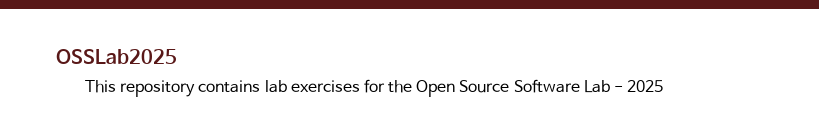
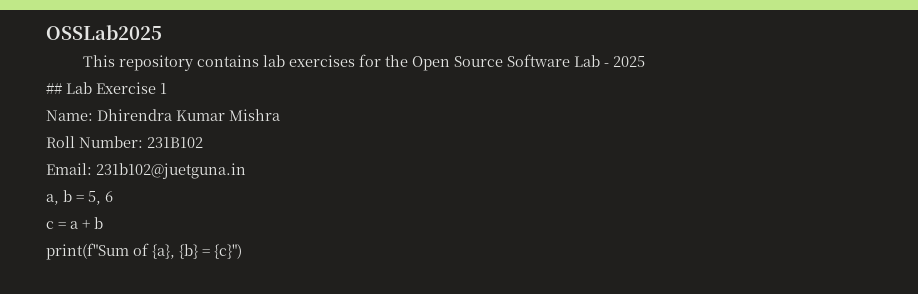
(664, 86) none -> [46,82,167,94] [46,109,280,121] [46,136,203,148] [46,163,246,179] [46,190,113,205] [46,217,103,229] [46,243,242,260] // ## Lab Exercise 1 // Name: Dhirendra Kumar Mishra // Roll Number: 231B102 // Email: 231b102@juetguna.in // a, b = 5, 6 // c = a + b // print(f"Sum of {a}, {b} = {c}")

